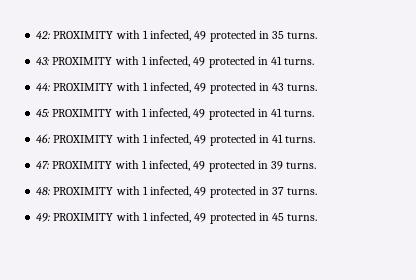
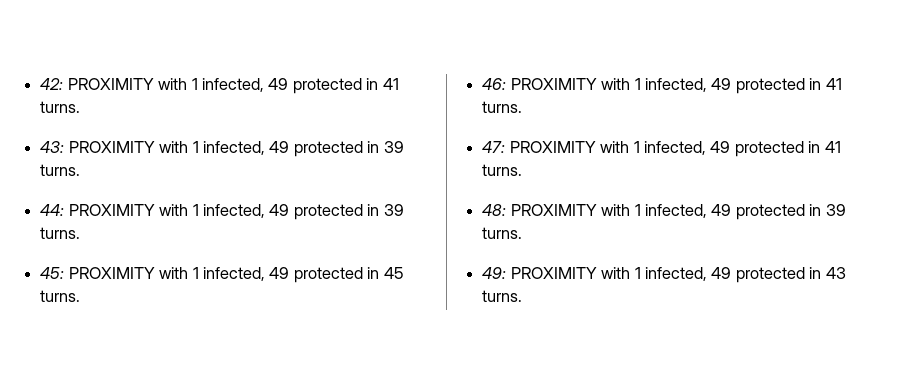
[272,31,285,39] 35 -> [382,78,399,90] 41
[271,56,283,65] 41 -> [383,141,404,153] 39
[272,83,285,91] 43 -> [383,204,404,216] 39
[271,108,283,117] 41 -> [383,267,404,279] 45
[271,161,284,170] 39 -> [824,141,841,153] 41
[272,187,285,195] 37 -> [825,204,846,216] 39
[272,213,285,221] 45 -> [825,267,846,279] 43

